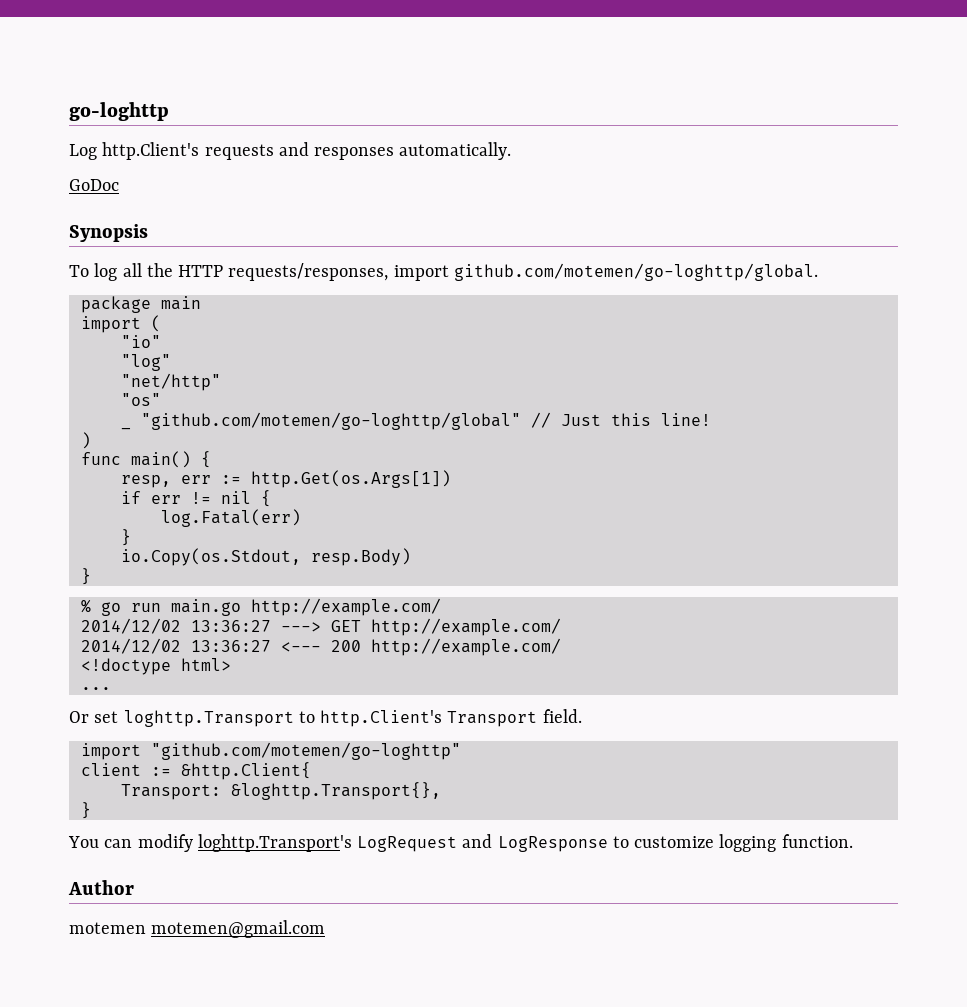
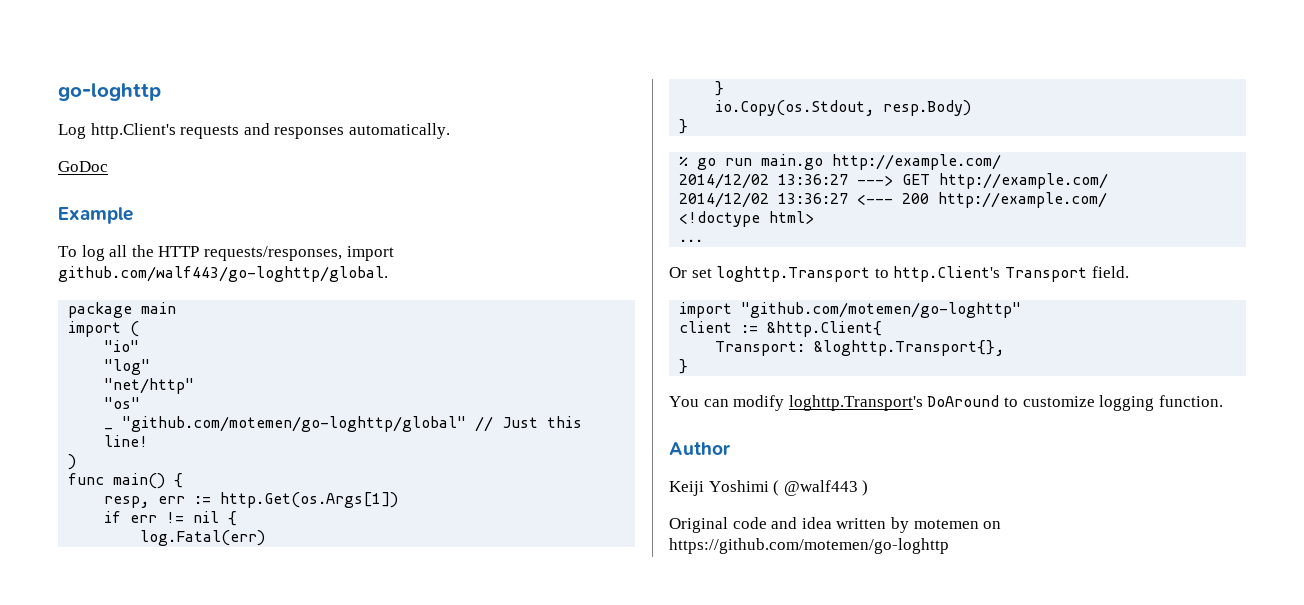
[69,224,148,242] Synopsis -> [58,207,133,224] Example
[453,263,818,281] github.com/motemen/go-loghttp/global. -> [58,266,388,282] github.com/walf443/go-loghttp/global.
[357,834,608,852] LogRequest and LogResponse -> [927,395,1000,407] DoAround
[69,920,326,938] motemen motemen@gmail.com -> [669,480,869,496] [669,517,1002,533] [669,538,949,554] Keiji Yoshimi ( @walf443 ) // Original code and idea written by motemen on https://github.com/motemen/go-loghttp

